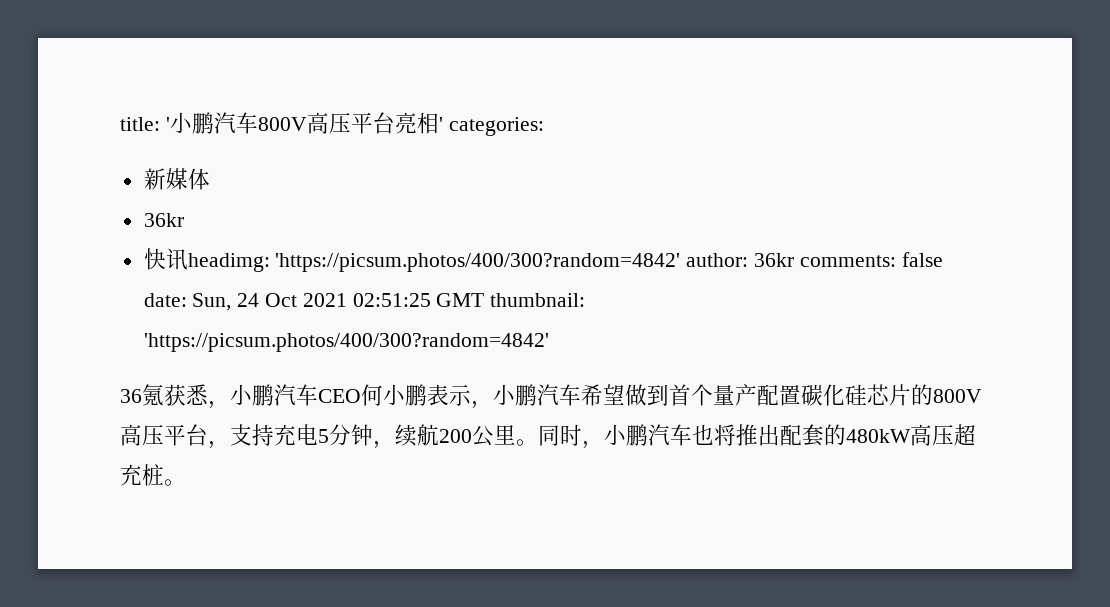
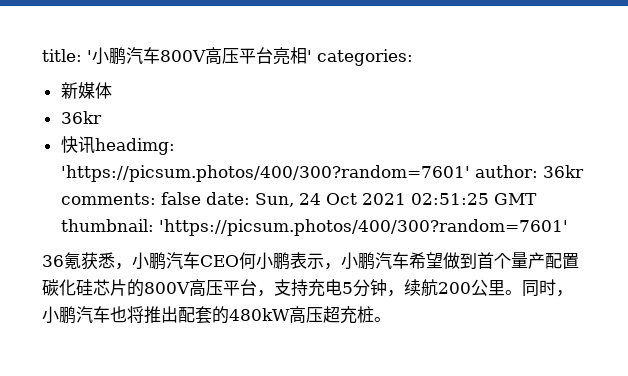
[275,253,681,272] 'https://picsum.photos/400/300?random=4842' -> [60,165,470,182] 'https://picsum.photos/400/300?random=7601'
[143,333,549,352] 'https://picsum.photos/400/300?random=4842' -> [158,219,568,236] 'https://picsum.photos/400/300?random=7601'

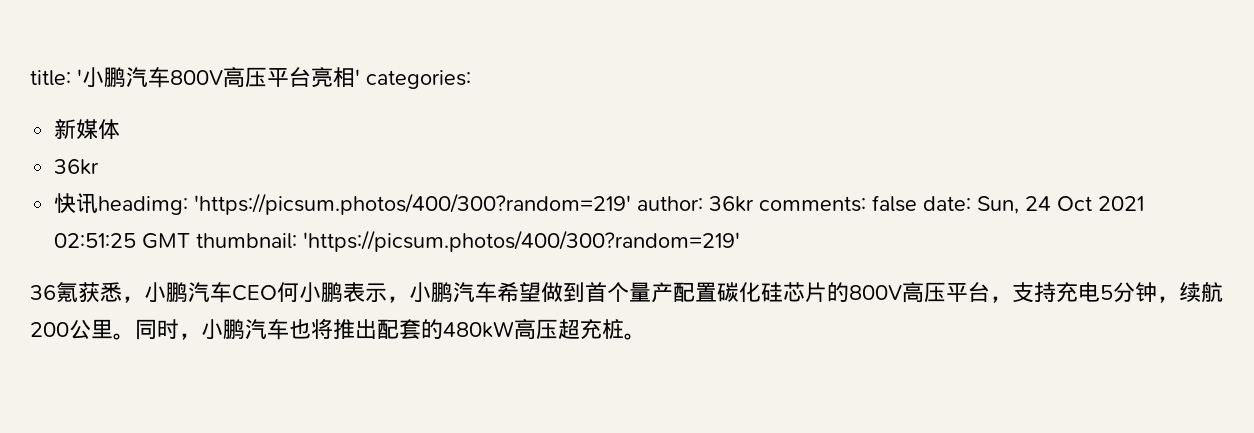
[60,165,470,182] 'https://picsum.photos/400/300?random=7601' -> [194,193,632,215] 'https://picsum.photos/400/300?random=219'
[158,219,568,236] 'https://picsum.photos/400/300?random=7601' -> [303,230,741,252] 'https://picsum.photos/400/300?random=219'

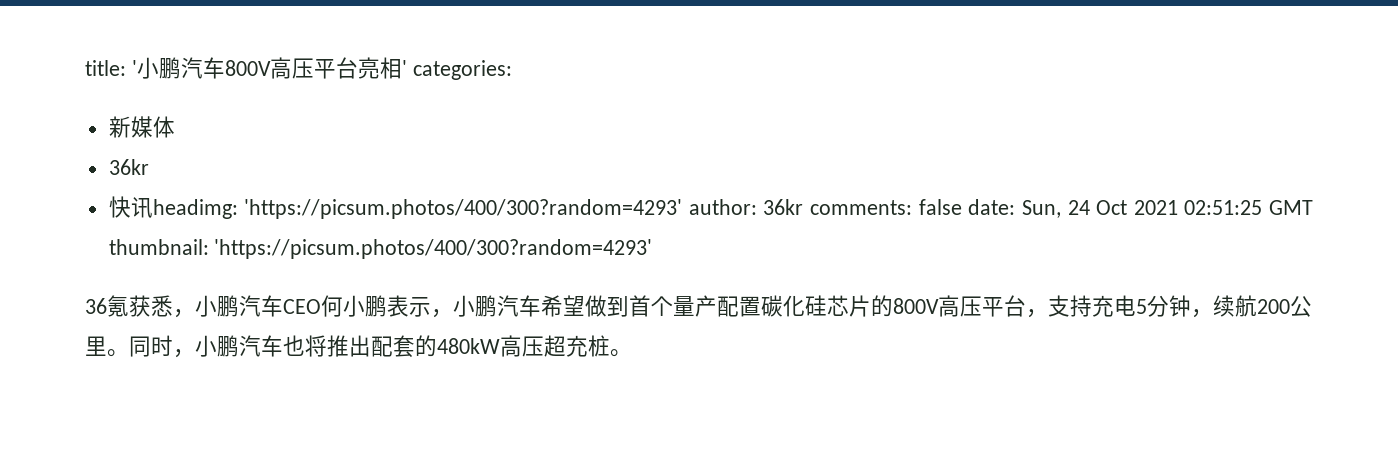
[194,193,632,215] 'https://picsum.photos/400/300?random=219' -> [244,199,683,219] 'https://picsum.photos/400/300?random=4293'
[303,230,741,252] 'https://picsum.photos/400/300?random=219' -> [214,239,653,259] 'https://picsum.photos/400/300?random=4293'

